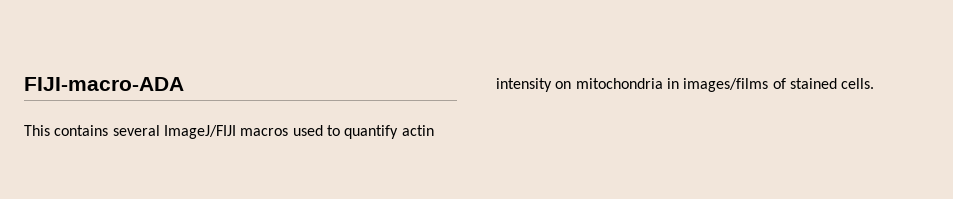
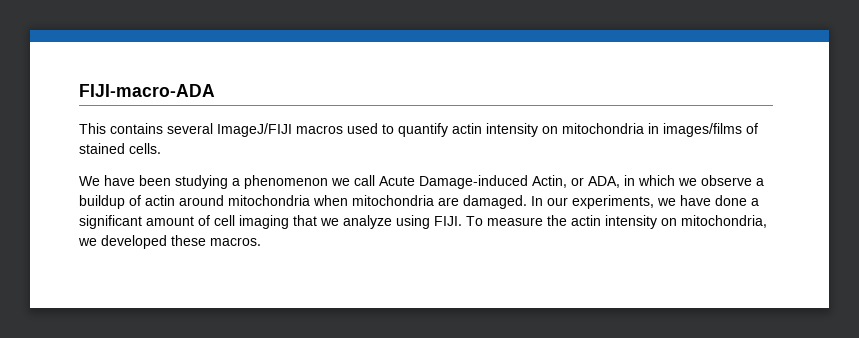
(875, 83) none -> [79,175,764,189] [79,195,759,209] [79,215,767,229] [78,235,261,249] // We have been studying a phenomenon we call Acute Damage-induced Actin, or ADA, in which we observe a buildup of actin around mitochondria when mitochondria are damaged. In our experiments, we have done a significant amount of cell imaging that we analyze using FIJI. To measure the actin intensity on mitochondria, we developed these macros.

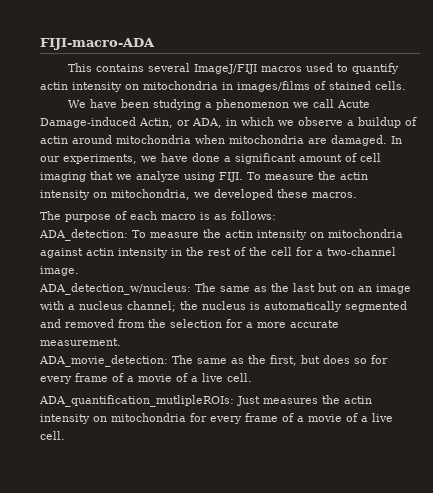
(261, 241) none -> [40,211,276,222] [39,229,403,241] [40,247,396,258] [40,266,79,276] [39,283,411,295] [40,301,407,312] [40,319,339,328] [40,338,121,346] [39,355,388,367] [40,373,252,384] [39,395,372,407] [40,413,393,424] [40,431,65,440] // The purpose of each macro is as follows: // ADA_detection: To measure the actin intensity on mitochondria against actin intensity in the rest of the cell for a two-channel image. // ADA_detection_w/nucleus: The same as the last but on an image with a nucleus channel; the nucleus is automatically segmented and removed from the selection for a more accurate measurement. // ADA_movie_detection: The same as the first, but does so for every frame of a movie of a live cell. // ADA_quantification_mutlipleROIs: Just measures the actin intensity on mitochondria for every frame of a movie of a live cell.

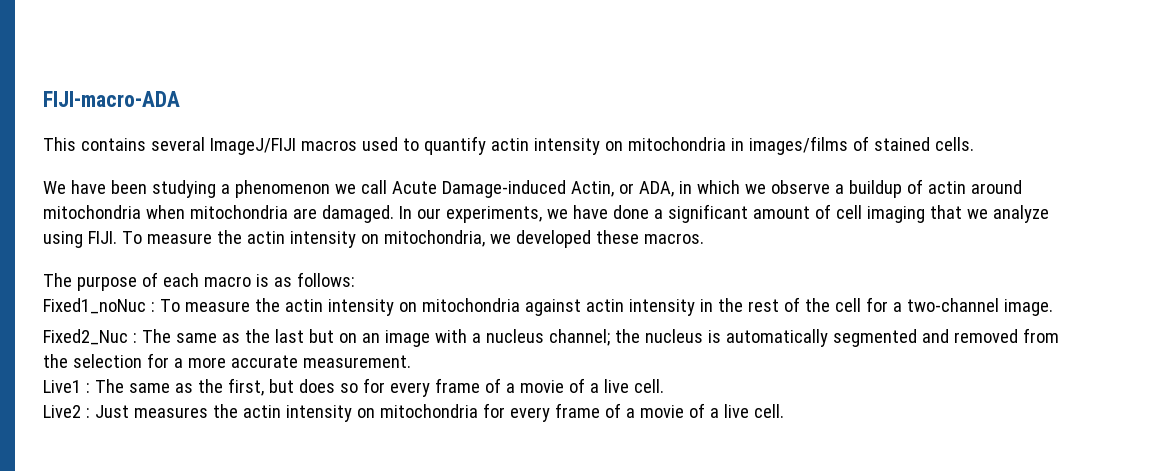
[39,229,128,241] ADA_detection: -> [43,298,155,314] Fixed1_noNuc :
[39,283,191,295] ADA_detection_w/nucleus: -> [43,329,137,345] Fixed2_Nuc :
[39,355,168,367] ADA_movie_detection: -> [43,380,90,393] Live1 :
[39,395,234,407] ADA_quantification_mutlipleROIs: -> [43,405,90,418] Live2 :

